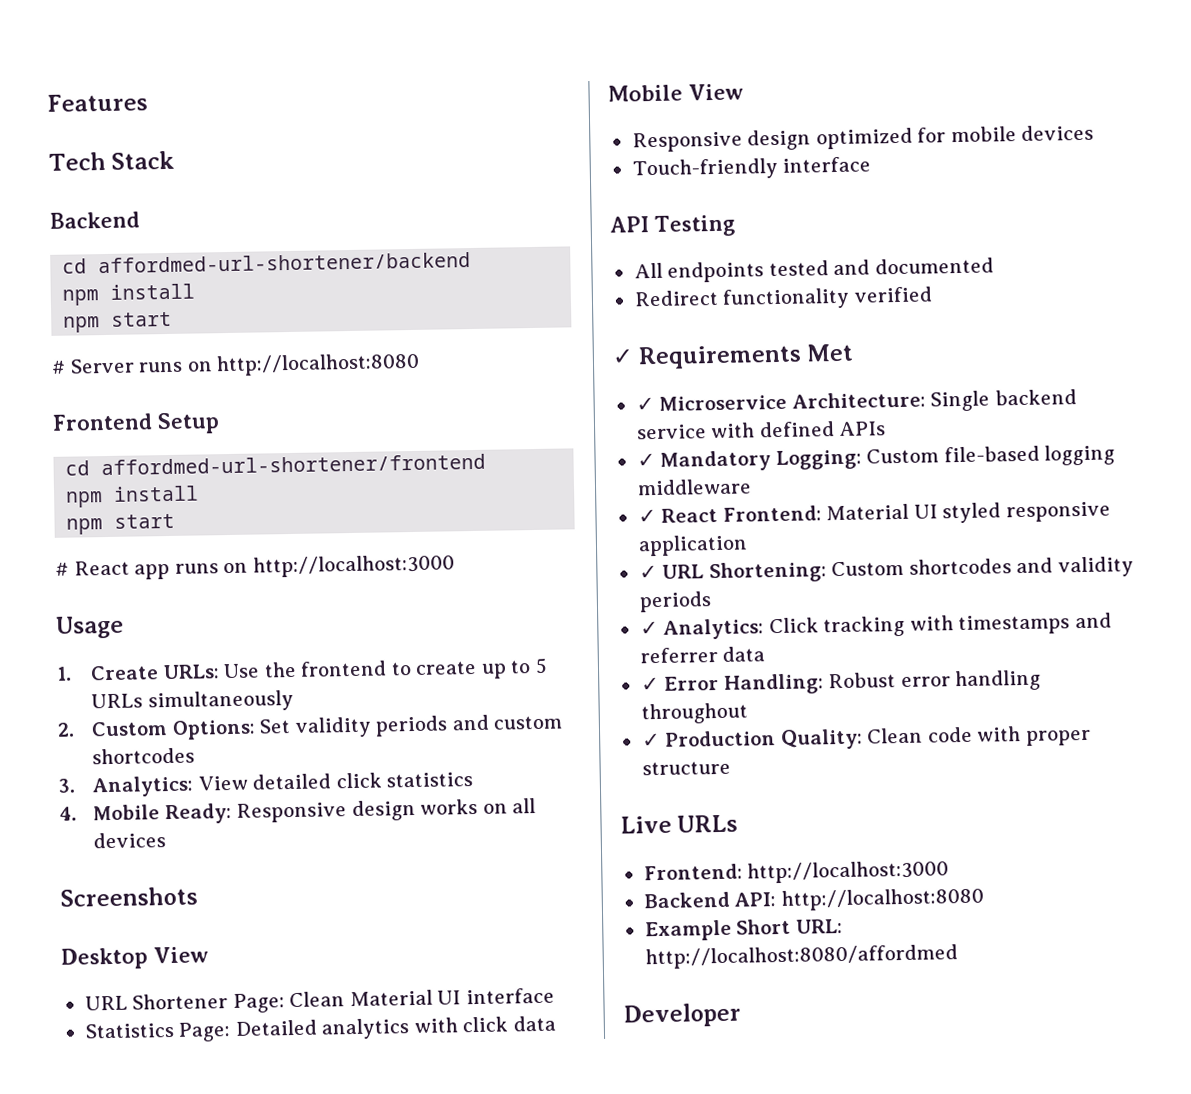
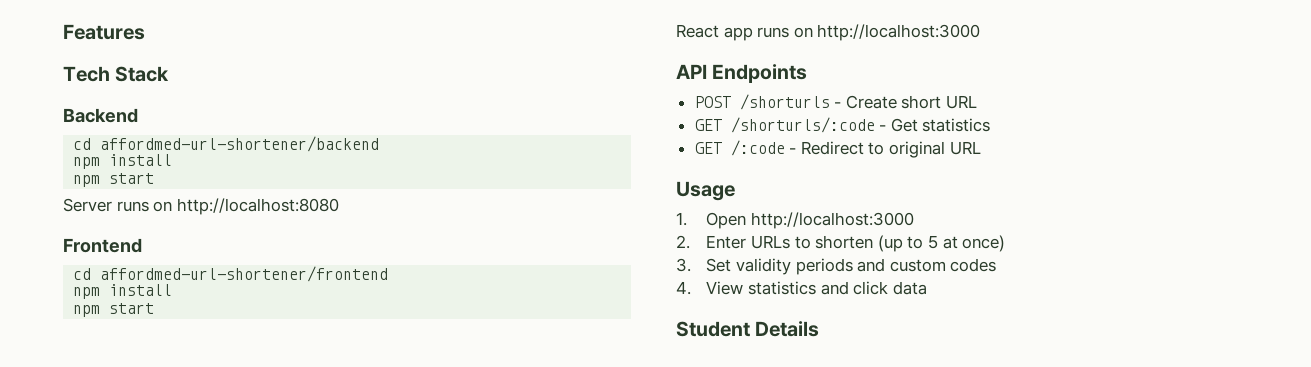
[51,360,66,374] # -> (155, 178) none
[157,412,220,435] Setup -> (142, 245) none
[55,562,69,576] # -> (155, 308) none
[56,615,124,639] [56,657,548,681] [90,689,294,713] [57,719,256,740] Usage // 1. Create URLs: Use the frontend to create up to 5 URLs simultaneously // 2. Custom Options: -> [676,64,808,83] [694,94,978,110] [694,117,991,133] [694,140,981,158] [676,181,735,201] [676,212,915,229] [676,235,1006,252] [676,258,691,272] API Endpoints // POST /shorturls - Create short URL // GET /shorturls/:code - Get statistics // GET /:code - Redirect to original URL // Usage // 1. Open http://localhost:3000 // 2. Enter URLs to shorten (up to 5 at once) // 3.
[91,747,195,765] [58,772,474,798] [59,798,537,825] [92,832,166,849] [60,886,198,907] [61,946,209,970] [84,987,555,1014] [84,1015,556,1042] [608,83,744,102] [631,124,1095,153] [631,156,872,181] [610,214,735,237] [633,257,994,283] [633,286,933,310] [612,343,853,370] [635,389,1077,412] [636,421,887,440] [636,444,1116,472] [636,478,752,496] [637,501,1111,524] [637,534,748,557] [638,556,1134,584] [638,591,712,613] [639,612,1112,640] [639,646,766,664] [640,669,1042,695] [640,702,748,725] [641,726,1091,750] [641,760,731,776] [620,814,739,834] [643,860,950,884] [643,887,984,912] [644,918,843,942] [644,944,958,970] [623,1002,741,1028] shortcodes // 3. Analytics: View detailed click statistics // 4. Mobile Ready: Responsive design works on all devices // Screenshots // Desktop View // URL Shortener Page: Clean Material UI interface // Statistics Page: Detailed analytics with click data // Mobile View // Responsive design optimized for mobile devices // Touch-friendly interface // API Testing // All endpoints tested and documented // Redirect functionality verified // ✓ Requirements Met // ✓ Microservice Architecture: Single backend service with defined APIs // ✓ Mandatory Logging: Custom file-based logging middleware // ✓ React Frontend: Material UI styled responsive application // ✓ URL Shortening: Custom shortcodes and validity periods // ✓ Analytics: Click tracking with timestamps and referrer data // ✓ Error Handling: Robust error handling throughout // ✓ Production Quality: Clean code with proper structure // Live URLs // Frontend: http://localhost:3000 // Backend API: http://localhost:8080 // Example Short URL: http://localhost:8080/affordmed // Developer -> [950,258,997,272] [676,281,927,295] [676,321,820,337] codes // 4. View statistics and click data // Student Details

